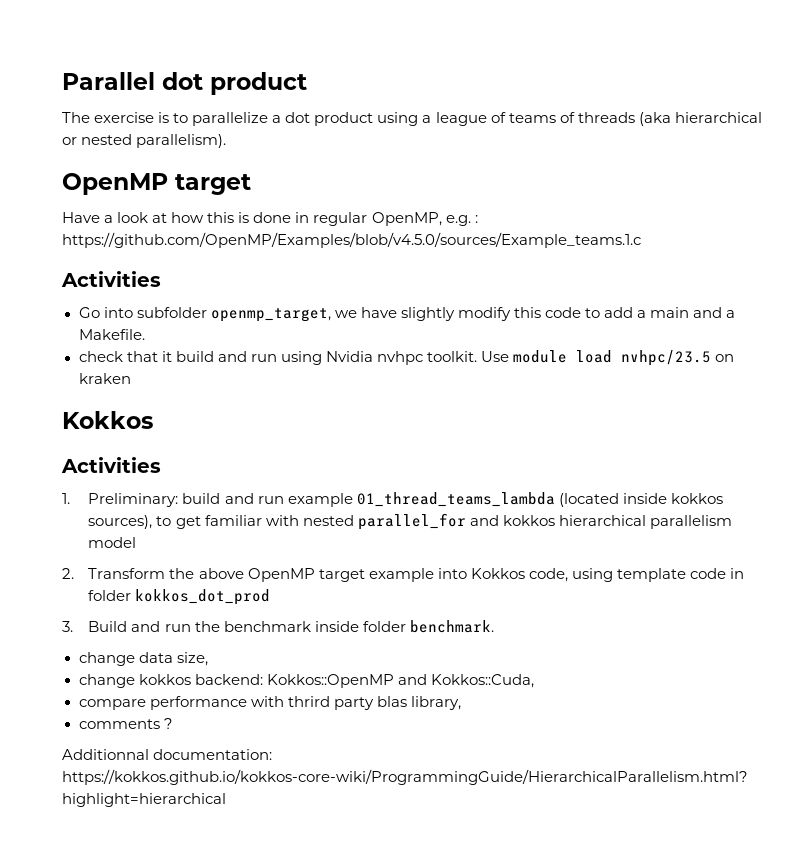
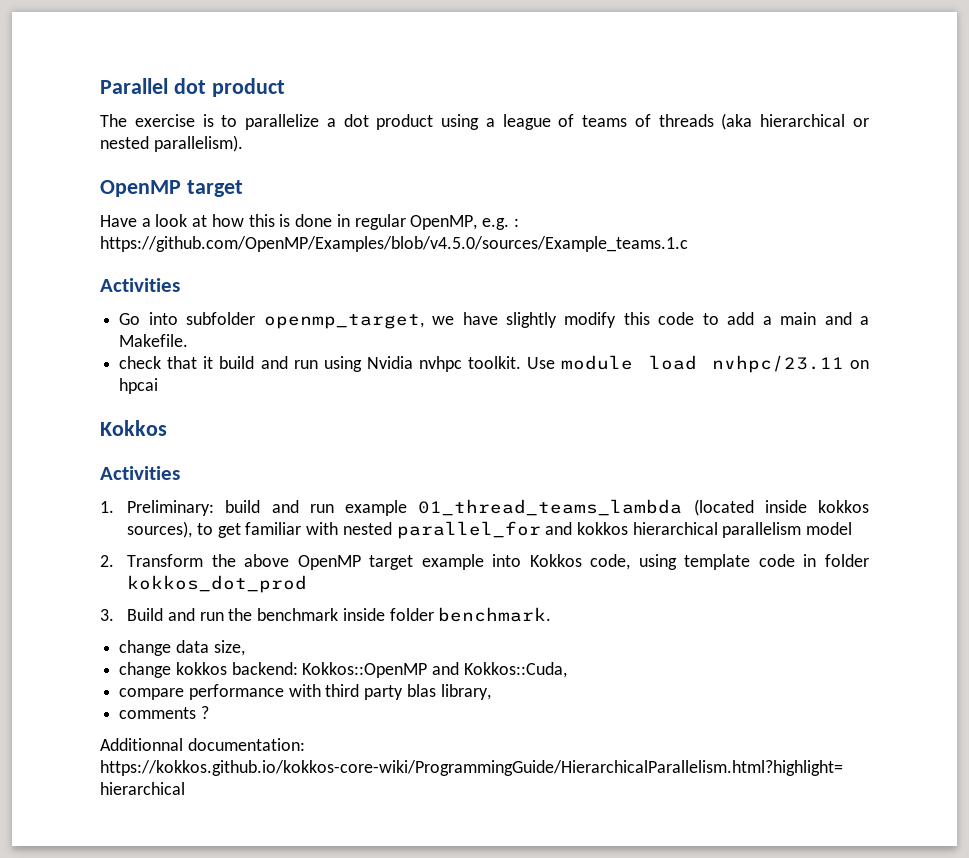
[621,350,735,366] [78,373,131,384] nvhpc/23.5 on kraken -> [711,355,869,373] [119,378,159,394] nvhpc/23.11 on hpcai
[287,696,330,707] thrird -> [325,684,360,697] third

